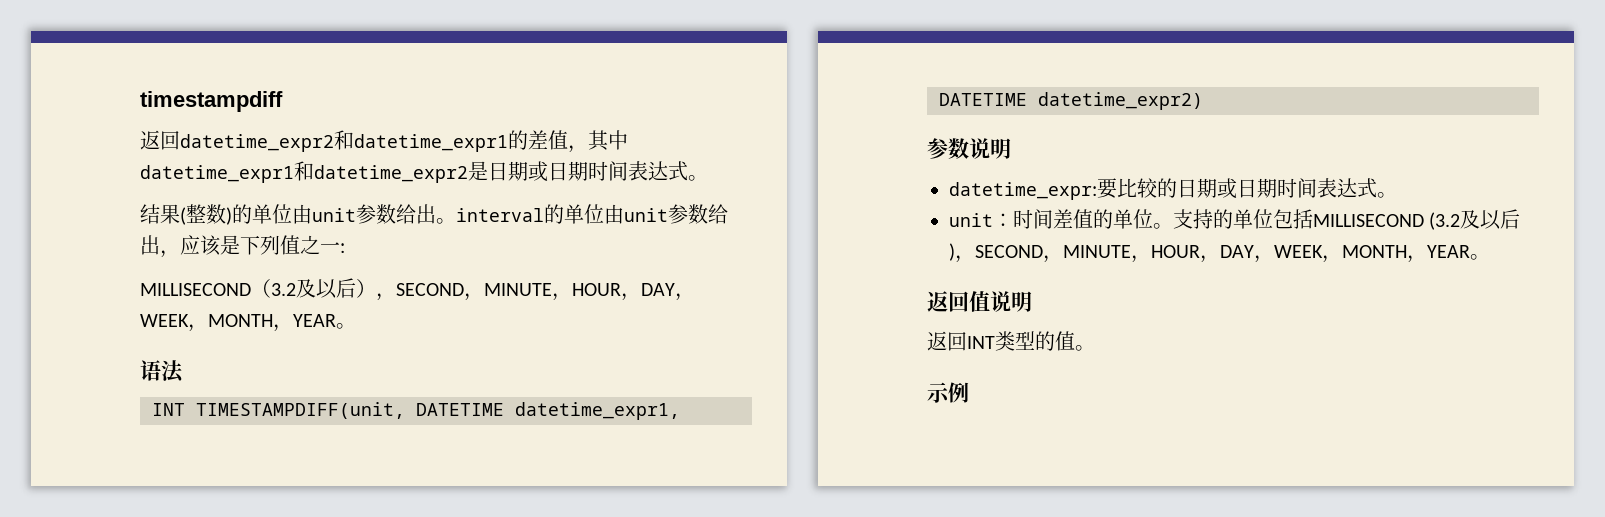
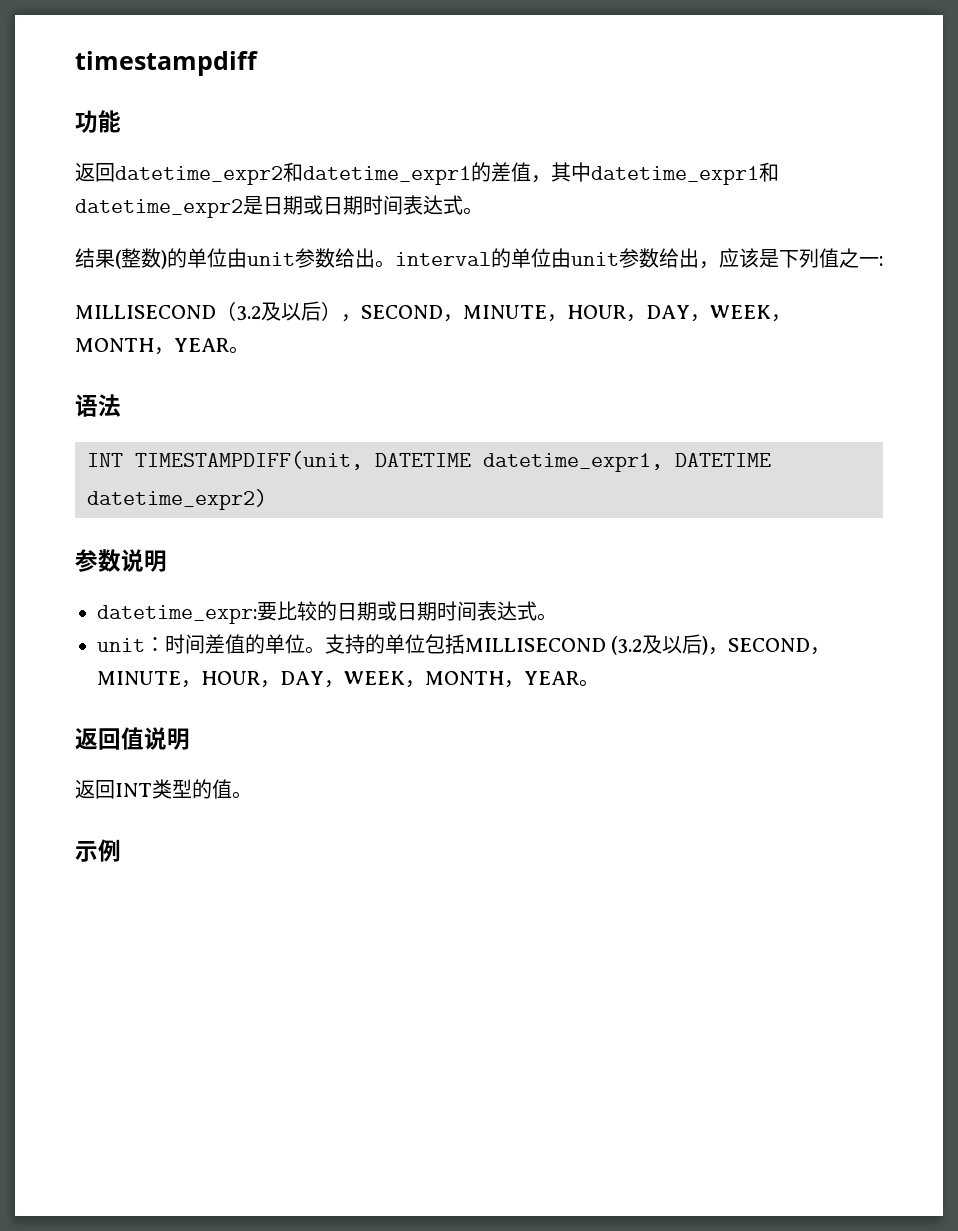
(283, 101) none -> [75,110,121,133] // 功能

